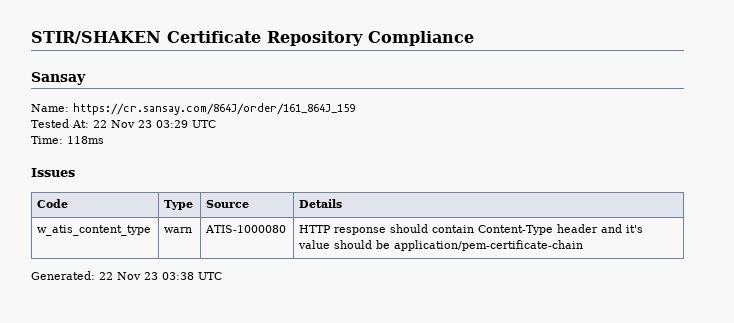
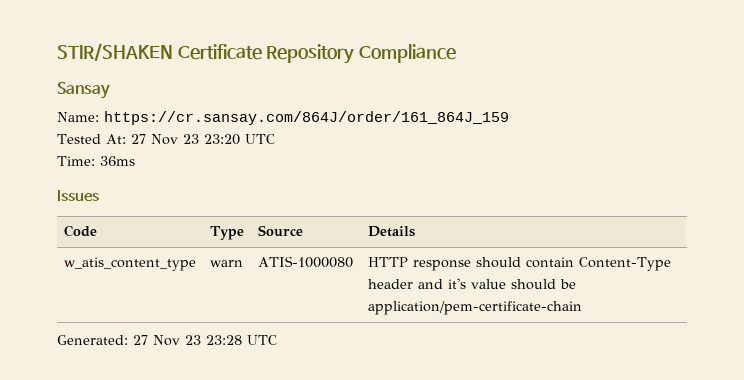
[93,120,188,128] 22 Nov 23 03:29 -> [130,134,240,145] 27 Nov 23 23:20
[67,136,104,144] 118ms -> [100,156,135,166] 36ms
[99,272,194,280] 22 Nov 23 03:38 -> [133,335,242,346] 27 Nov 23 23:28

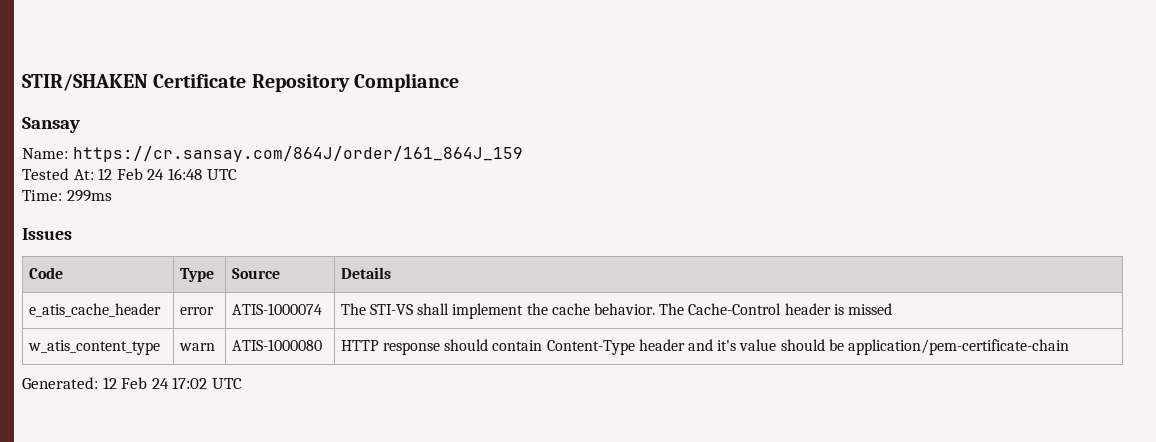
[130,134,240,145] 27 Nov 23 23:20 -> [98,168,202,180] 12 Feb 24 16:48
[100,156,135,166] 36ms -> [66,190,112,202] 299ms
(415, 231) none -> [28,303,161,317] [179,307,214,315] [231,303,322,315] [340,303,892,319] // e_atis_cache_header | error | ATIS-1000074 | The STI-VS shall implement the cache behavior. The Cache-Control header is missed
[133,335,242,346] 27 Nov 23 23:28 -> [102,377,208,389] 12 Feb 24 17:02

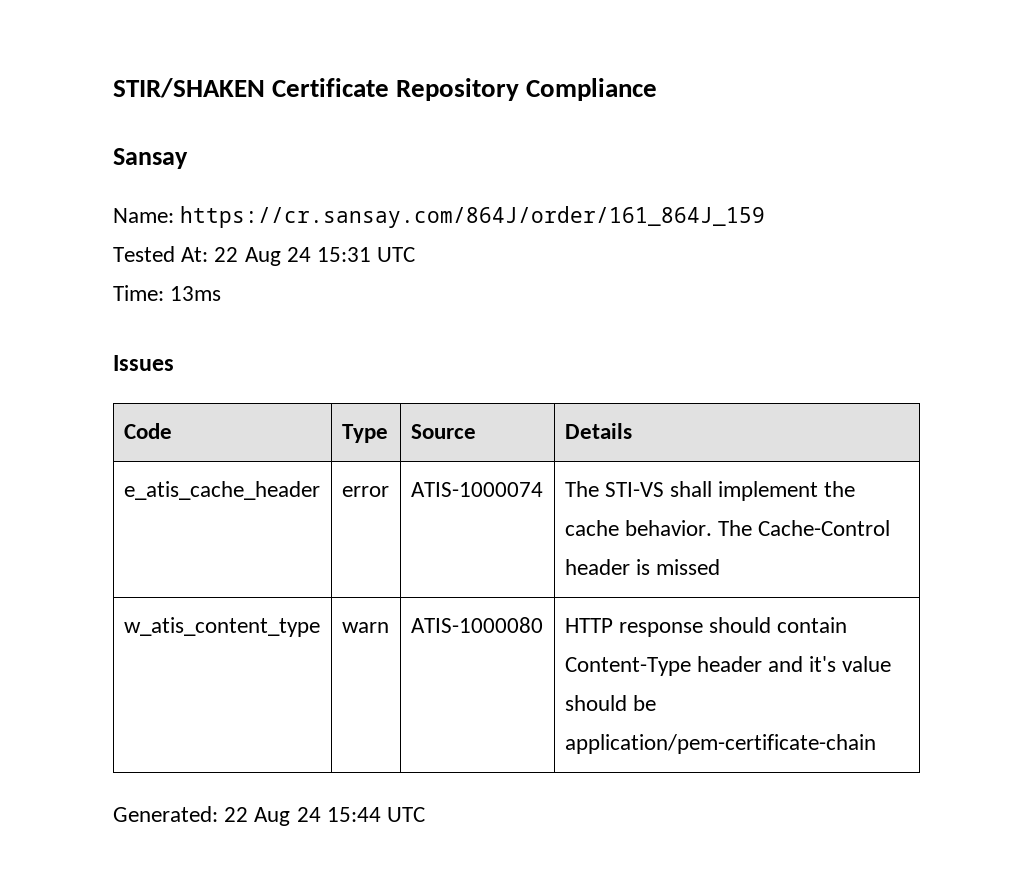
[98,168,202,180] 12 Feb 24 16:48 -> [214,247,372,266] 22 Aug 24 15:31
[66,190,112,202] 299ms -> [170,286,222,301] 13ms
[102,377,208,389] 12 Feb 24 17:02 -> [224,807,381,826] 22 Aug 24 15:44

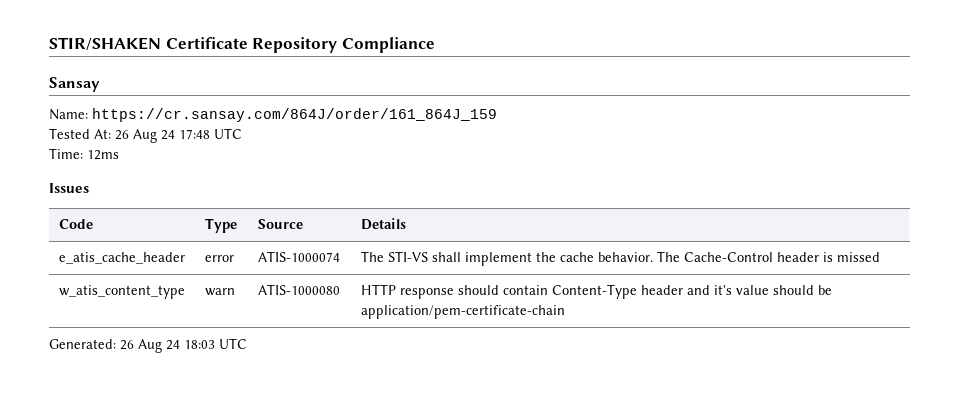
[214,247,372,266] 22 Aug 24 15:31 -> [115,129,210,143] 26 Aug 24 17:48
[170,286,222,301] 13ms -> [87,150,119,160] 12ms
[224,807,381,826] 22 Aug 24 15:44 -> [120,339,215,353] 26 Aug 24 18:03

